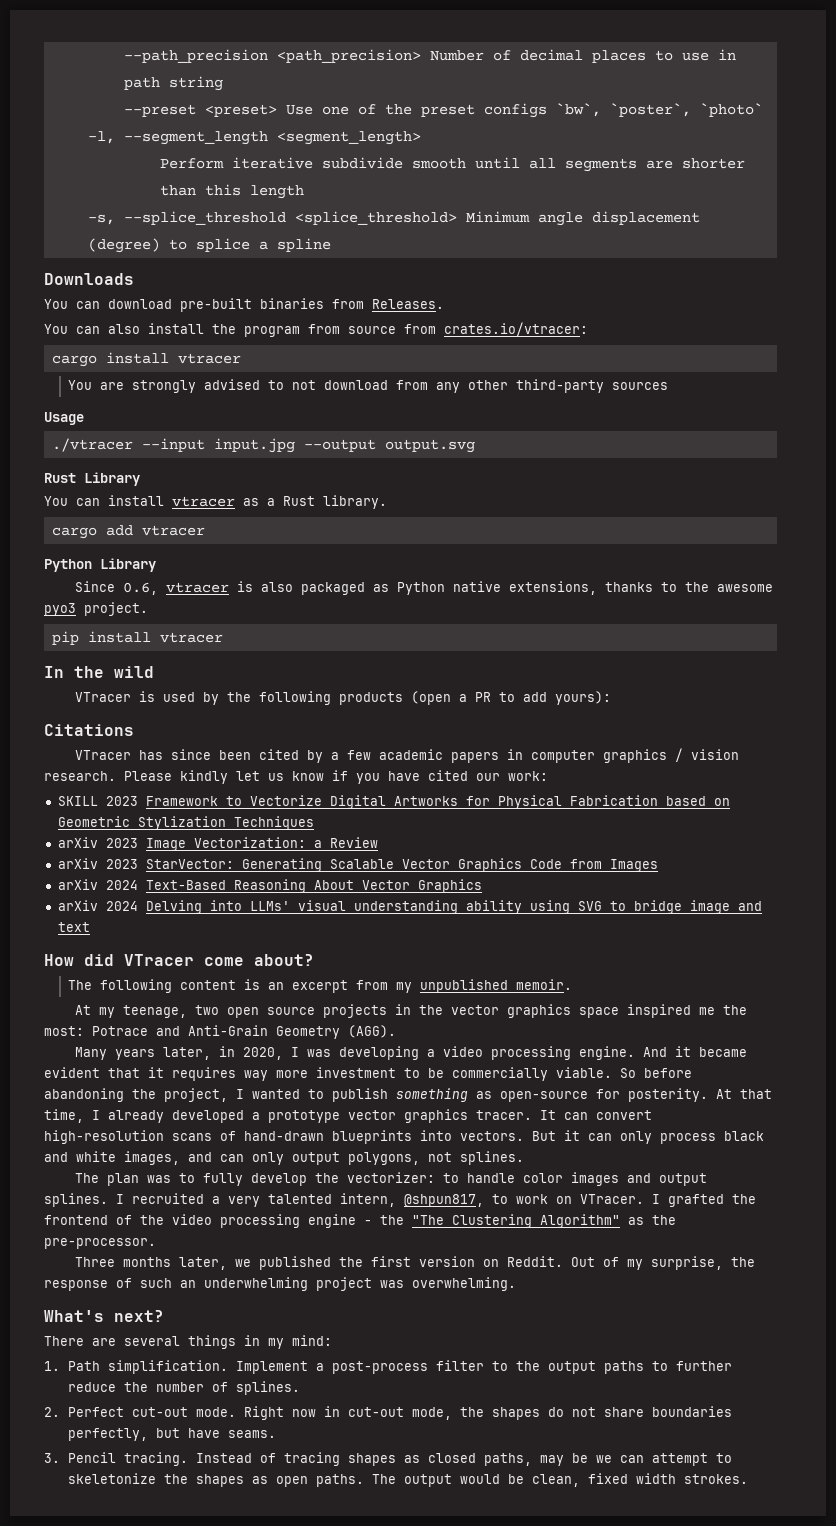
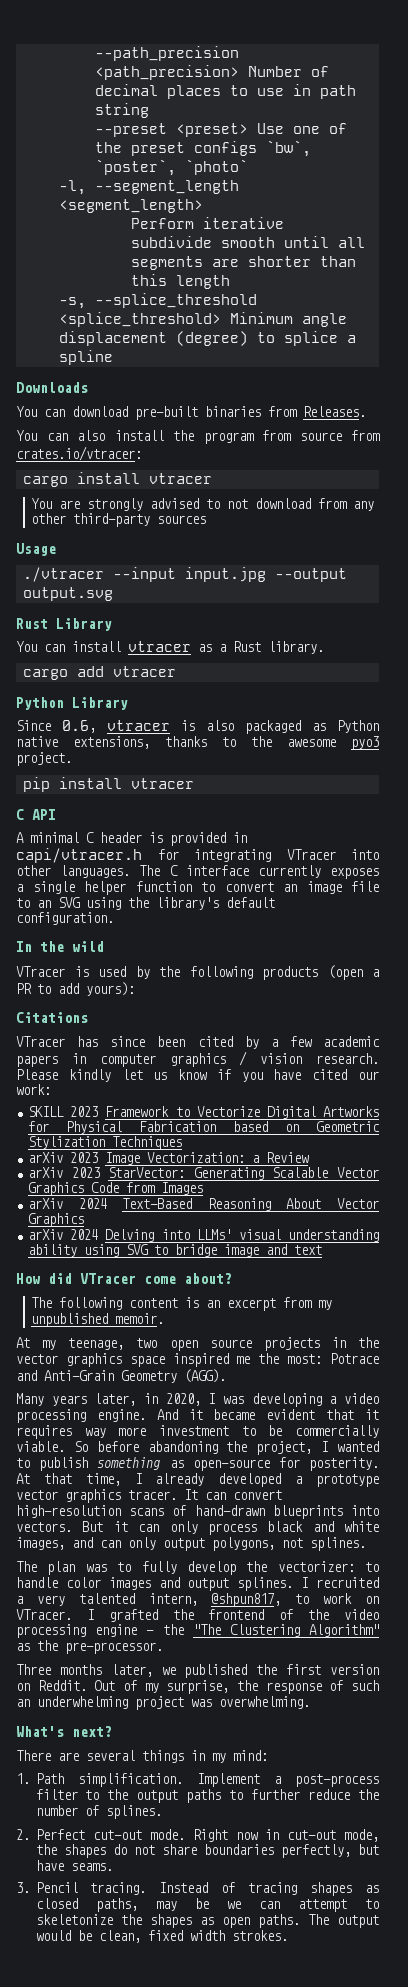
(223, 637) none -> [16,809,56,820] [16,832,247,846] [16,848,379,863] [16,865,379,879] [16,881,379,895] [16,897,275,910] [16,912,114,925] // C API // A minimal C header is provided in capi/vtracer.h for integrating VTracer into other languages. The C interface currently exposes a single helper function to convert an image file to an SVG using the library's default configuration.

